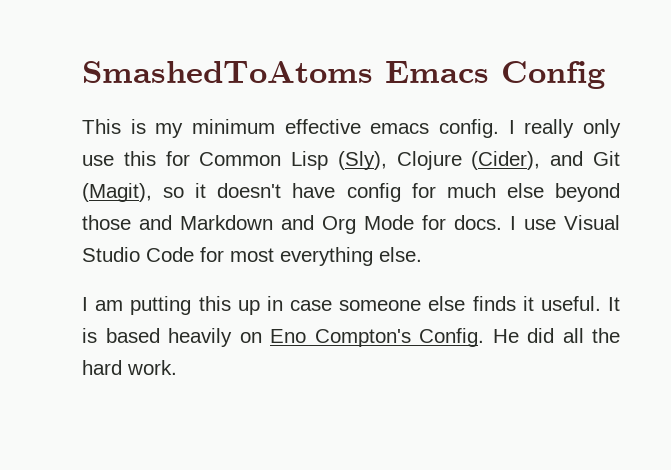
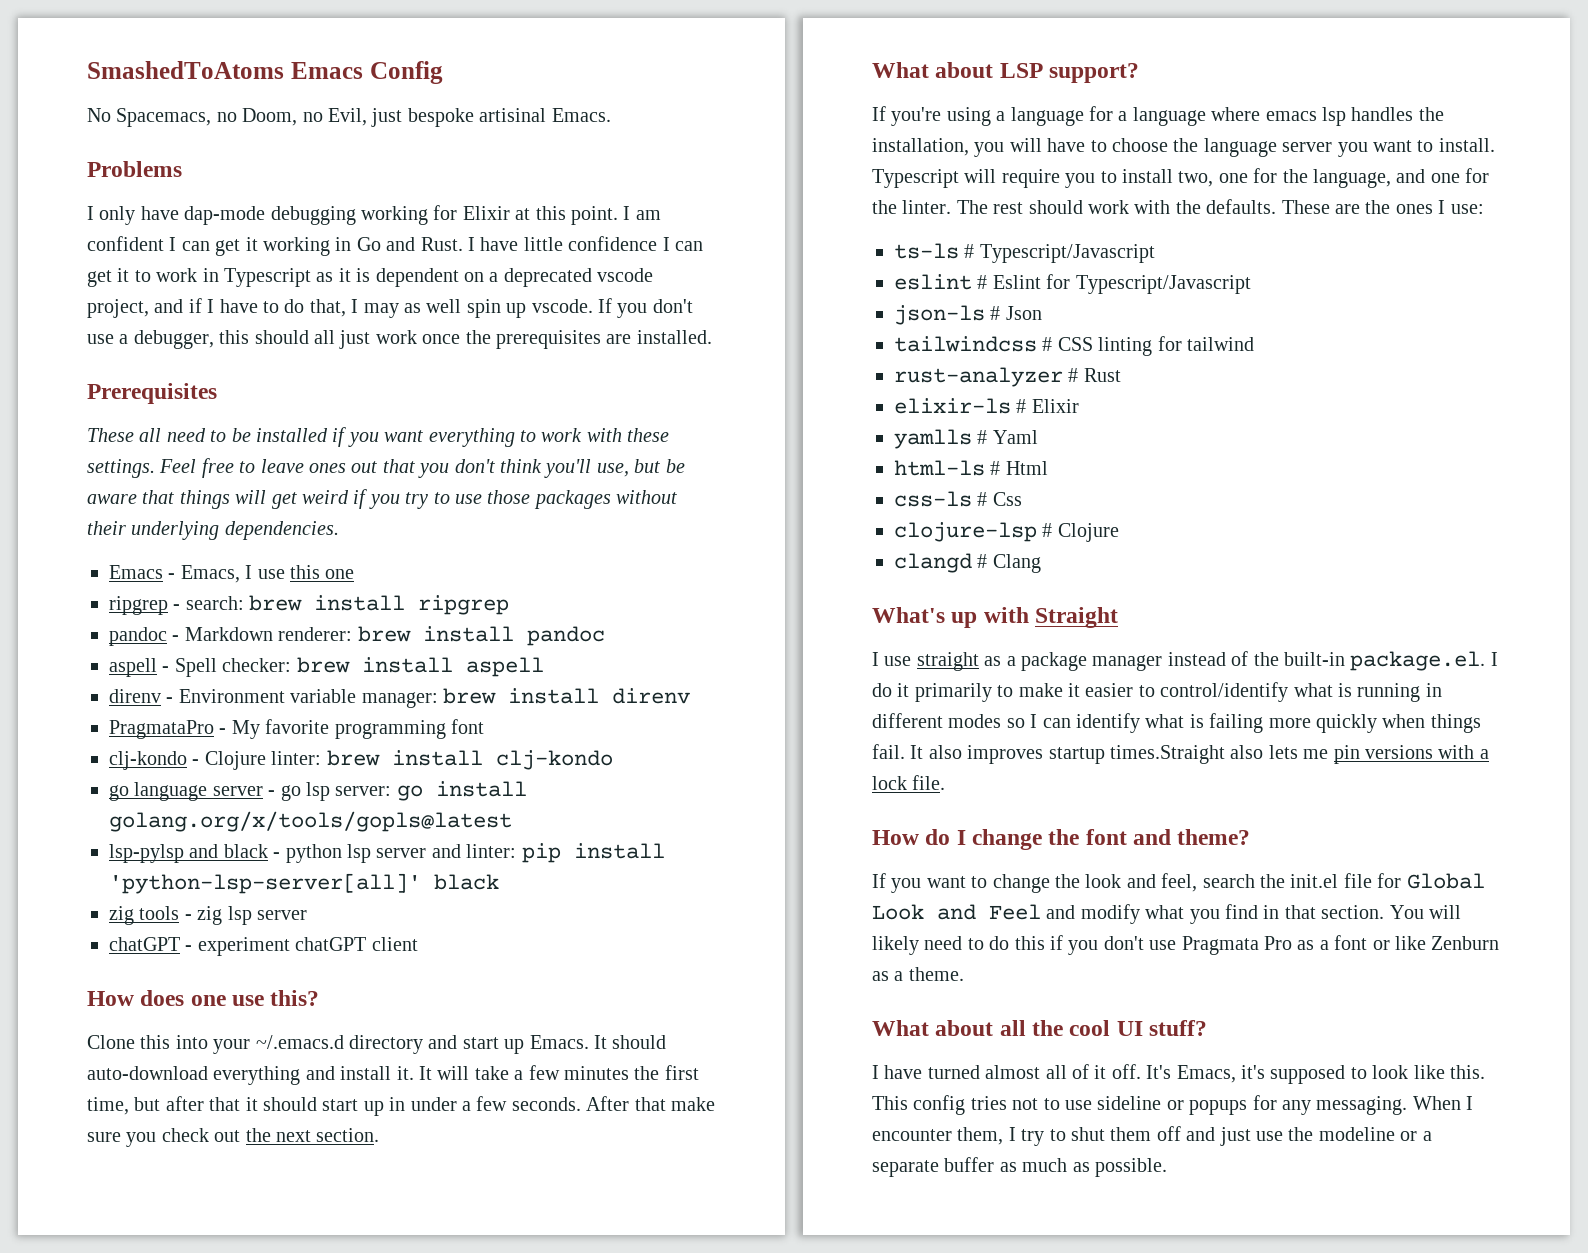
[82,119,621,138] [82,151,620,170] [82,183,620,202] [82,215,620,234] [82,247,422,266] [82,296,620,315] [82,328,620,347] [82,360,177,375] This is my minimum effective emacs config. I really only use this for Common Lisp (Sly), Clojure (Cider), and Git (Magit), so it doesn't have config for much else beyond those and Markdown and Org Mode for docs. I use Visual Studio Code for most everything else. // I am putting this up in case someone else finds it useful. It is based heavily on Eno Compton's Config. He did all the hard work. -> [87,108,611,127] [87,161,182,177] [87,205,661,225] [87,236,703,256] [87,268,654,287] [87,298,693,318] [87,330,712,349] [87,383,217,404] [87,427,670,447] [87,458,685,478] [87,489,678,509] [87,521,339,540] [109,565,355,583] [109,595,510,615] [109,626,605,646] [109,657,544,677] [109,688,690,708] [109,719,484,739] [109,750,613,770] [109,781,527,801] [109,811,512,832] [109,843,665,863] [109,873,499,894] [109,906,307,925] [109,937,418,956] [87,990,320,1006] [87,1035,667,1054] [87,1065,699,1085] [87,1096,715,1116] [87,1128,380,1147] [872,62,1140,83] [872,106,1444,126] [872,138,1495,157] [872,168,1490,188] [872,199,1484,214] [894,243,1155,263] [894,274,1251,294] [894,305,1042,325] [894,336,1254,356] [894,367,1121,387] [894,398,1079,414] [894,429,1038,449] [894,460,1048,476] [894,491,1022,507] [894,522,1119,542] [894,553,1041,573] [872,607,1119,628] [872,651,1498,671] [872,682,1442,702] [872,713,1481,733] [872,744,1489,764] [872,775,946,790] [872,829,1251,850] [872,873,1485,893] [872,904,1461,924] [872,935,1500,955] [872,967,964,981] [872,1020,1208,1036] [872,1064,1485,1084] [872,1095,1474,1115] [872,1126,1432,1146] [872,1157,1167,1177] No Spacemacs, no Doom, no Evil, just bespoke artisinal Emacs. // Problems // I only have dap-mode debugging working for Elixir at this point. I am confident I can get it working in Go and Rust. I have little confidence I can get it to work in Typescript as it is dependent on a deprecated vscode project, and if I have to do that, I may as well spin up vscode. If you don't use a debugger, this should all just work once the prerequisites are installed. // Prerequisites // These all need to be installed if you want everything to work with these settings. Feel free to leave ones out that you don't think you'll use, but be aware that things will get weird if you try to use those packages without their underlying dependencies. // Emacs - Emacs, I use this one // ripgrep - search: brew install ripgrep // pandoc - Markdown renderer: brew install pandoc // aspell - Spell checker: brew install aspell // direnv - Environment variable manager: brew install direnv // PragmataPro - My favorite programming font // clj-kondo - Clojure linter: brew install clj-kondo // go language server - go lsp server: go install golang.org/x/tools/gopls@latest // lsp-pylsp and black - python lsp server and linter: pip install 'python-lsp-server[all]' black // zig tools - zig lsp server // chatGPT - experiment chatGPT client // How does one use this? // Clone this into your ~/.emacs.d directory and start up Emacs. It should auto-download everything and install it. It will take a few minutes the first time, but after that it should start up in under a few seconds. After that make sure you check out the next section. // What about LSP support? // If you're using a language for a language where emacs lsp handles the installation, you will have to choose the language server you want to install. Typescript will require you to install two, one for the language, and one for the linter. The rest should work with the defaults. These are the ones I use: // ts-ls # Typescript/Javascript // eslint # Eslint for Typescript/Javascript // json-ls # Json // tailwindcss # CSS linting for tailwind // rust-analyzer # Rust // elixir-ls # Elixir // yamlls # Yaml // html-ls # Html // css-ls # Css // clojure-lsp # Clojure // clangd # Clang // What's up with Straight // I use straight as a package manager instead of the built-in package.el. I do it primarily to make it easier to control/identify what is running in different modes so I can identify what is failing more quickly when things fail. It also improves startup times.Straight also lets me pin versions with a lock file. // How do I change the font and theme? // If you want to change the look and feel, search the init.el file for Global Look and Feel and modify what you find in that section. You will likely need to do this if you don't use Pragmata Pro as a font or like Zenburn as a theme. // What about all the cool UI stuff? // I have turned almost all of it off. It's Emacs, it's supposed to look like this. This config tries not to use sideline or popups for any messaging. When I encounter them, I try to shut them off and just use the modeline or a separate buffer as much as possible.

